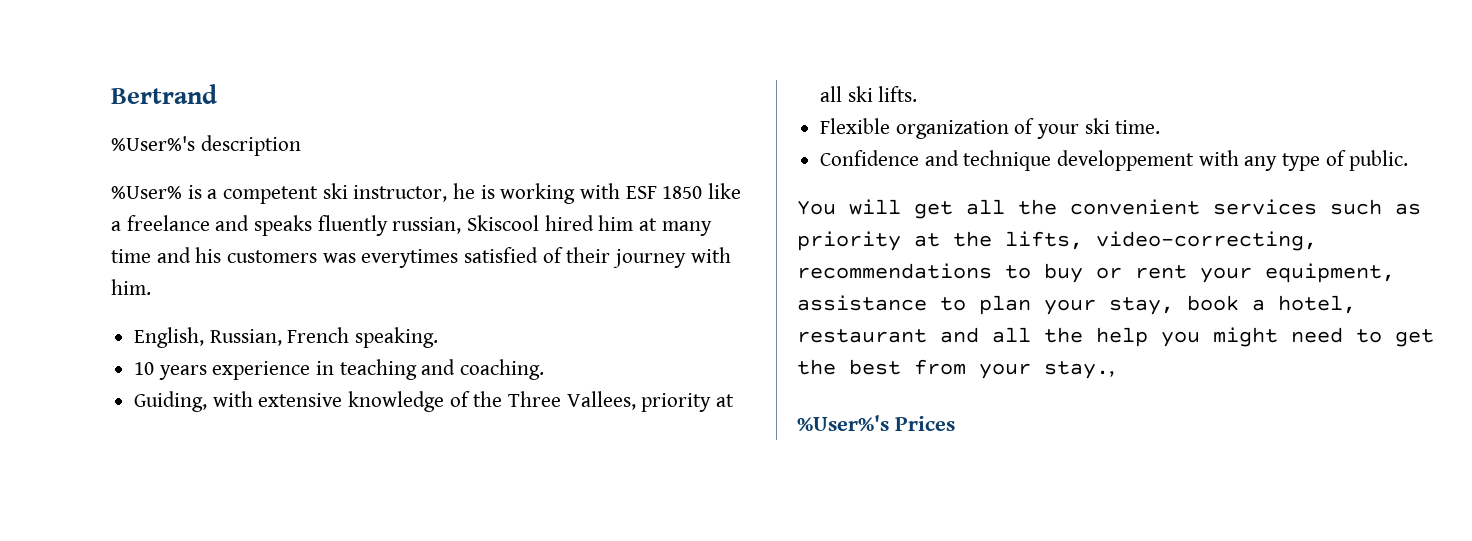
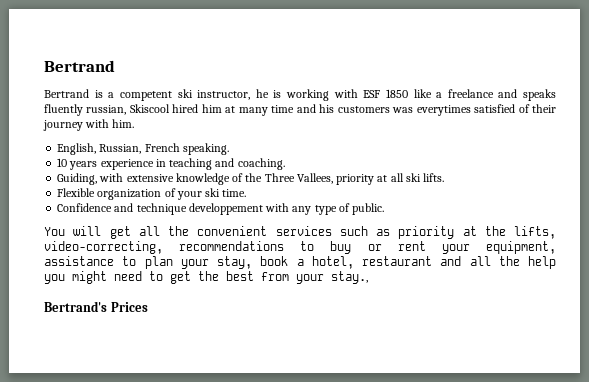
[111,135,301,156] [111,186,182,199] %User%'s description // %User% -> [44,89,89,98] Bertrand
[797,415,889,431] %User%'s -> [44,301,107,312] Bertrand's

